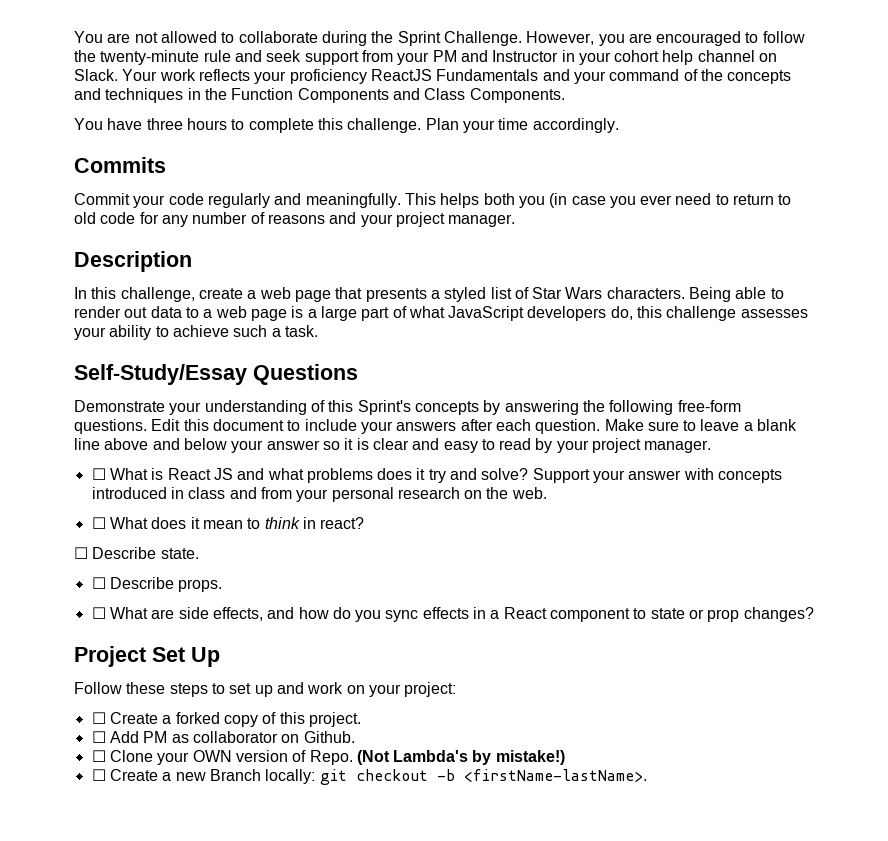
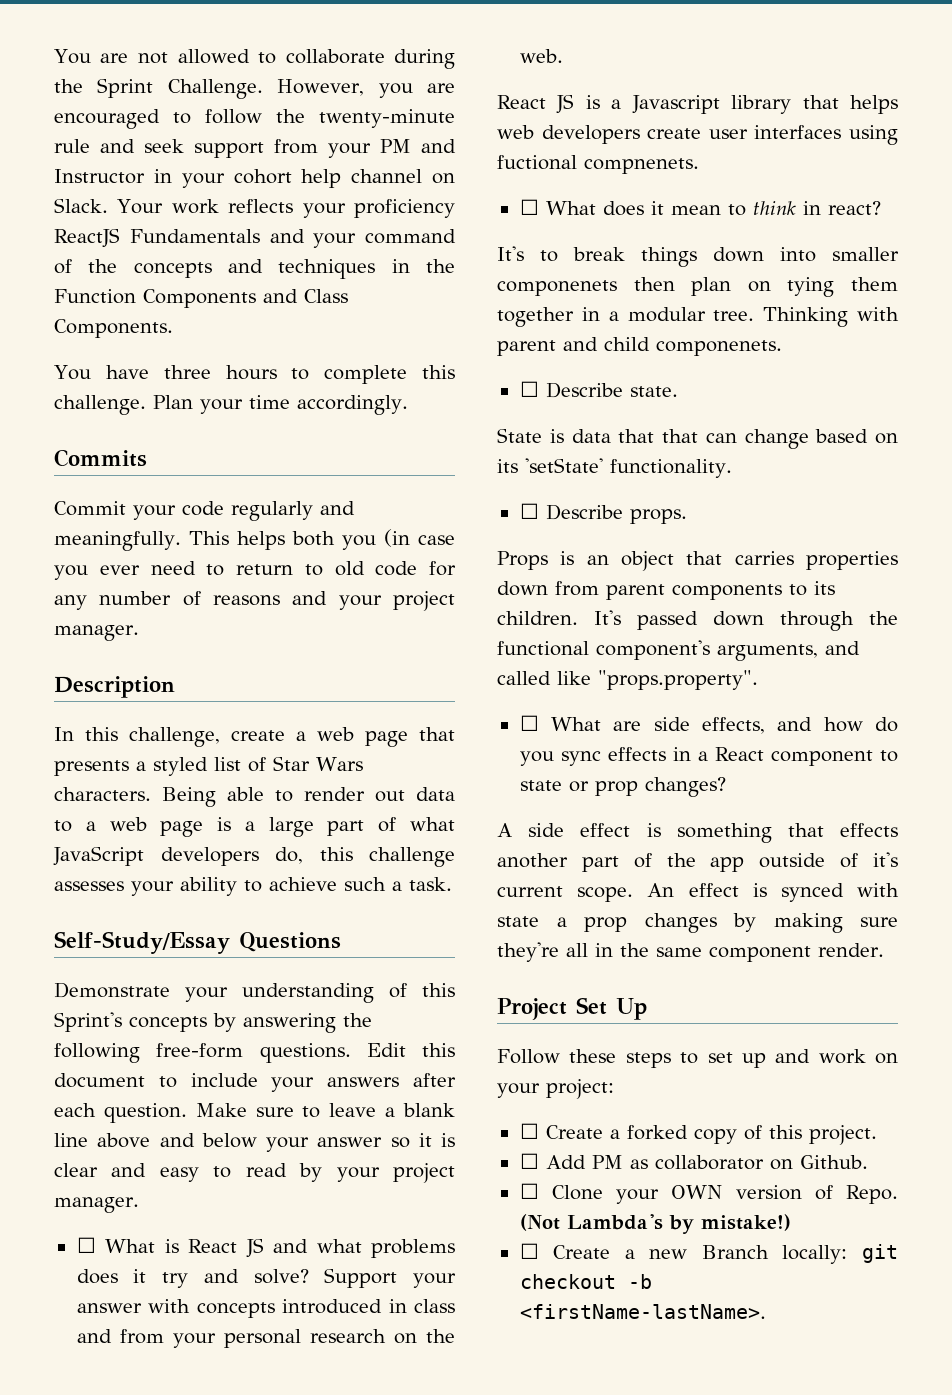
(547, 493) none -> [497,94,898,114] [497,125,898,145] [497,155,699,174] // React JS is a Javascript library that helps web developers create user interfaces using fuctional compnenets.
[74,547,199,559] [91,577,223,592] ☐ Describe state. // ☐ Describe props. -> [497,246,899,267] [497,277,898,297] [497,307,899,327] [497,337,782,356] [519,381,678,398] [497,428,898,449] [497,458,732,478] [519,503,687,524] [497,551,898,571] [497,581,835,600] [497,610,898,631] [497,640,860,661] [497,670,758,690] It's to break things down into smaller componenets then plan on tying them together in a modular tree. Thinking with parent and child componenets. // ☐ Describe state. // State is data that that can change based on its 'setState' functionality. // ☐ Describe props. // Props is an object that carries properties down from parent components to its children. It's passed down through the functional component's arguments, and called like "props.property".
(814, 614) none -> [497,823,898,843] [497,852,898,872] [497,883,899,902] [497,913,898,933] [497,942,884,962] // A side effect is something that effects another part of the app outside of it's current scope. An effect is synced with state a prop changes by making sure they're all in the same component render.

